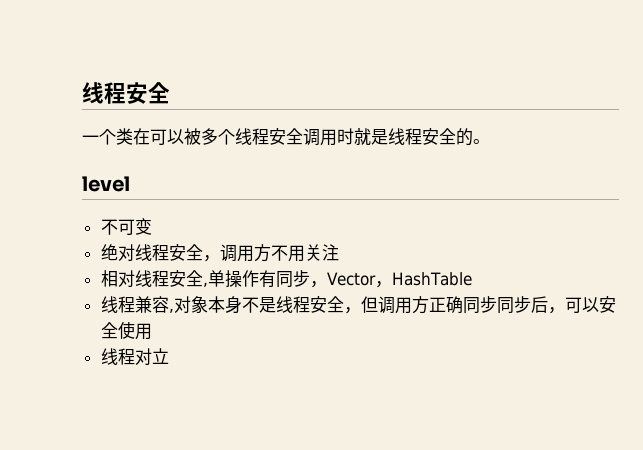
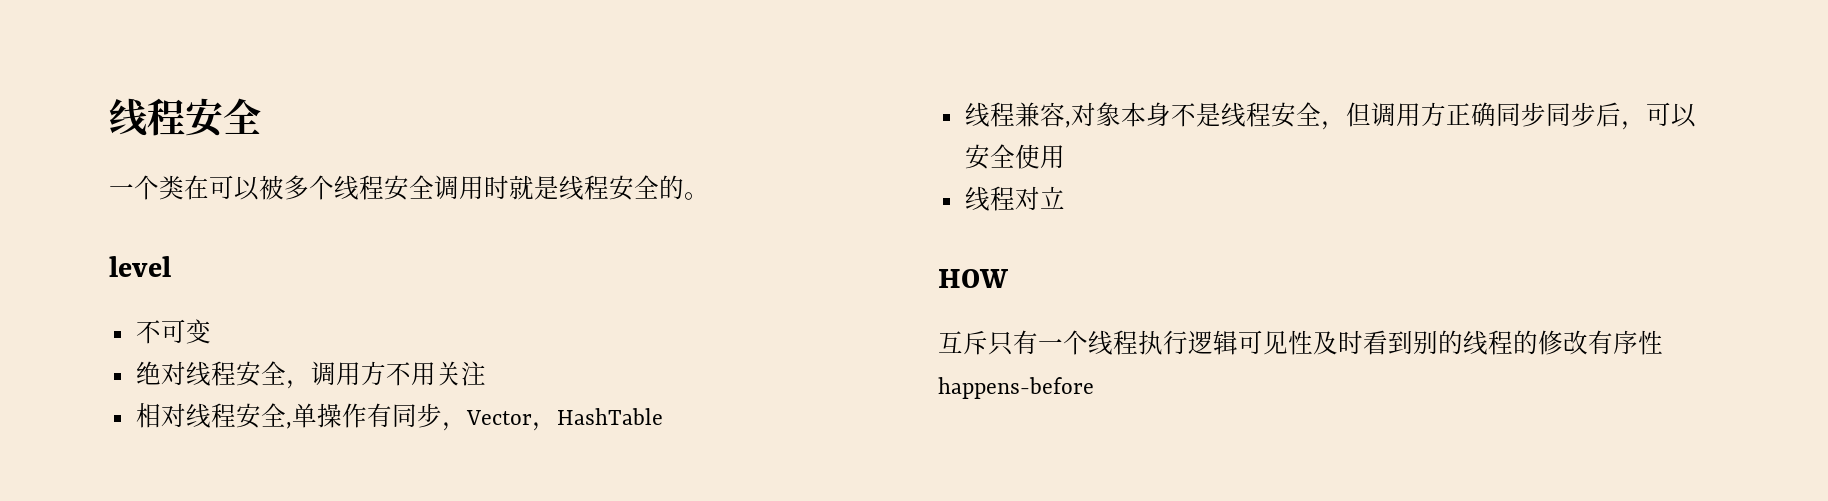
(169, 356) none -> [938,269,1008,288] [938,330,1663,356] [938,377,1094,399] // HOW // 互斥只有一个线程执行逻辑可见性及时看到别的线程的修改有序性happens-before

